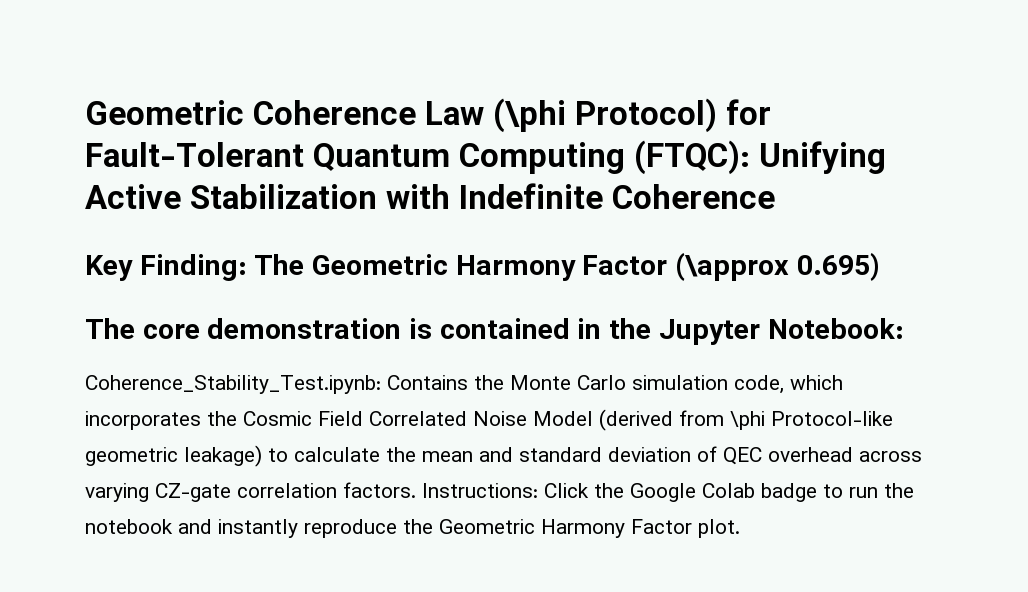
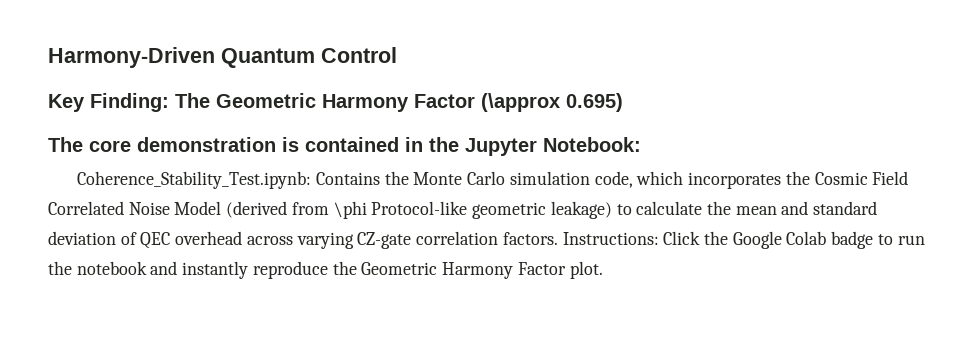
[85,98,771,133] [85,140,886,175] [85,183,775,209] Geometric Coherence Law (\phi Protocol) for Fault-Tolerant Quantum Computing (FTQC): Unifying Active Stabilization with Indefinite Coherence -> [48,47,397,68] Harmony-Driven Quantum Control

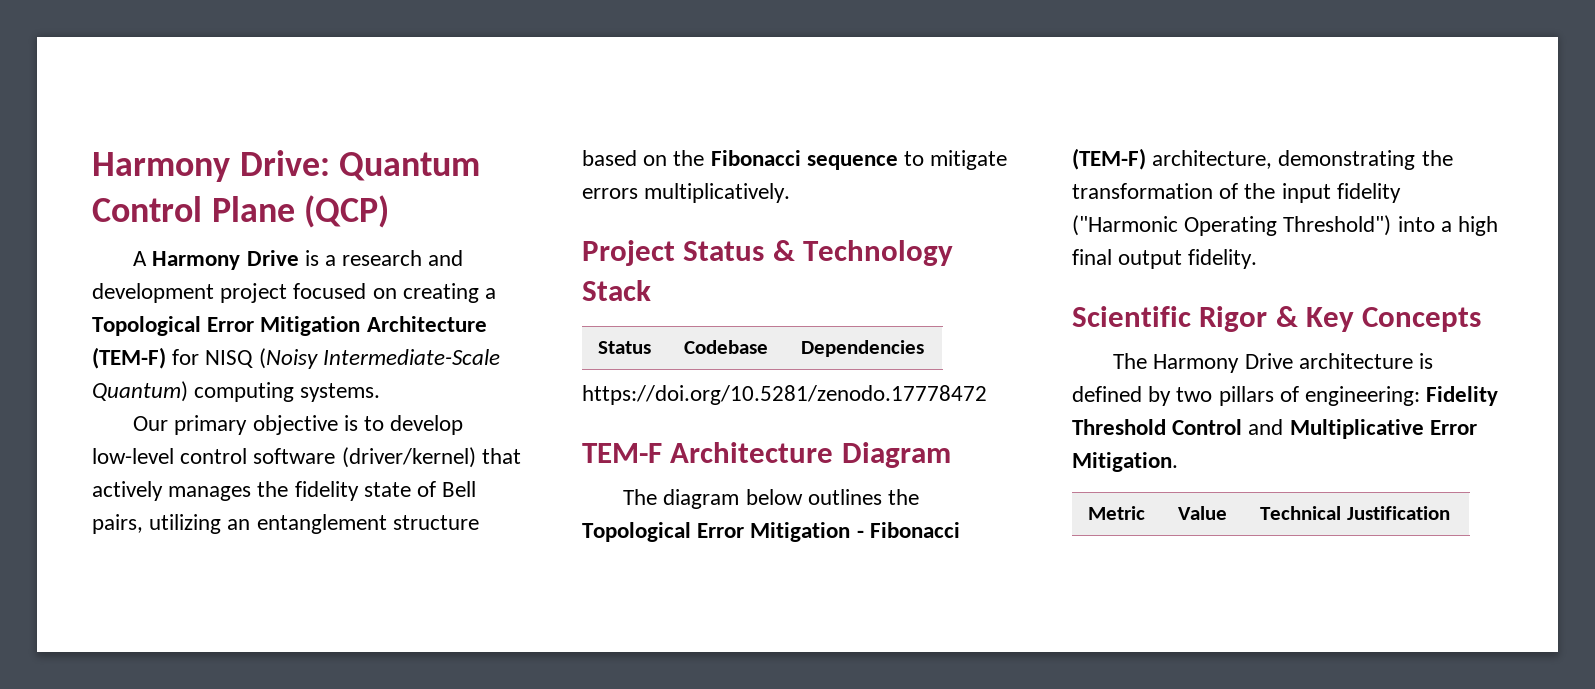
[48,47,215,68] Harmony-Driven -> [92,150,330,182] Harmony Drive:
[48,93,623,112] [48,137,641,156] [77,171,909,189] [48,201,878,219] [48,231,925,249] [48,261,603,279] // Key Finding: The Geometric Harmony Factor (\approx 0.695) // The core demonstration is contained in the Jupyter Notebook: // Coherence_Stability_Test.ipynb: Contains the Monte Carlo simulation code, which incorporates the Cosmic Field Correlated Noise Model (derived from \phi Protocol-like geometric leakage) to calculate the mean and standard deviation of QEC overhead across varying CZ-gate correlation factors. Instructions: Click the Google Colab badge to run the notebook and instantly reproduce the Geometric Harmony Factor plot. -> [211,195,390,228] [133,250,464,270] [92,283,497,303] [92,316,487,336] [92,347,500,369] [92,381,381,402] [133,415,464,435] [92,447,521,468] [92,481,477,501] [92,514,479,534] [582,150,1008,170] [582,183,791,203] [582,240,954,266] [582,280,651,301] [598,341,652,354] [684,340,769,354] [801,340,925,357] [582,385,987,405] [582,442,951,468] [623,489,920,509] [582,522,960,542] [1072,148,1453,170] [1072,183,1401,203] [1072,215,1499,236] [1072,249,1258,269] [1072,306,1482,332] [1113,353,1434,373] [1072,386,1499,406] [1072,419,1477,439] [1072,452,1178,472] [1088,506,1146,520] [1178,506,1228,520] [1260,506,1450,520] Plane (QCP) // A Harmony Drive is a research and development project focused on creating a Topological Error Mitigation Architecture (TEM-F) for NISQ (Noisy Intermediate-Scale Quantum) computing systems. // Our primary objective is to develop low-level control software (driver/kernel) that actively manages the fidelity state of Bell pairs, utilizing an entanglement structure based on the Fibonacci sequence to mitigate errors multiplicatively. // Project Status & Technology Stack // Status | Codebase | Dependencies // https://doi.org/10.5281/zenodo.17778472 // TEM-F Architecture Diagram // The diagram below outlines the Topological Error Mitigation - Fibonacci (TEM-F) architecture, demonstrating the transformation of the input fidelity ("Harmonic Operating Threshold") into a high final output fidelity. // Scientific Rigor & Key Concepts // The Harmony Drive architecture is defined by two pillars of engineering: Fidelity Threshold Control and Multiplicative Error Mitigation. // Metric | Value | Technical Justification

